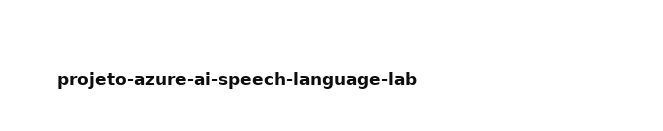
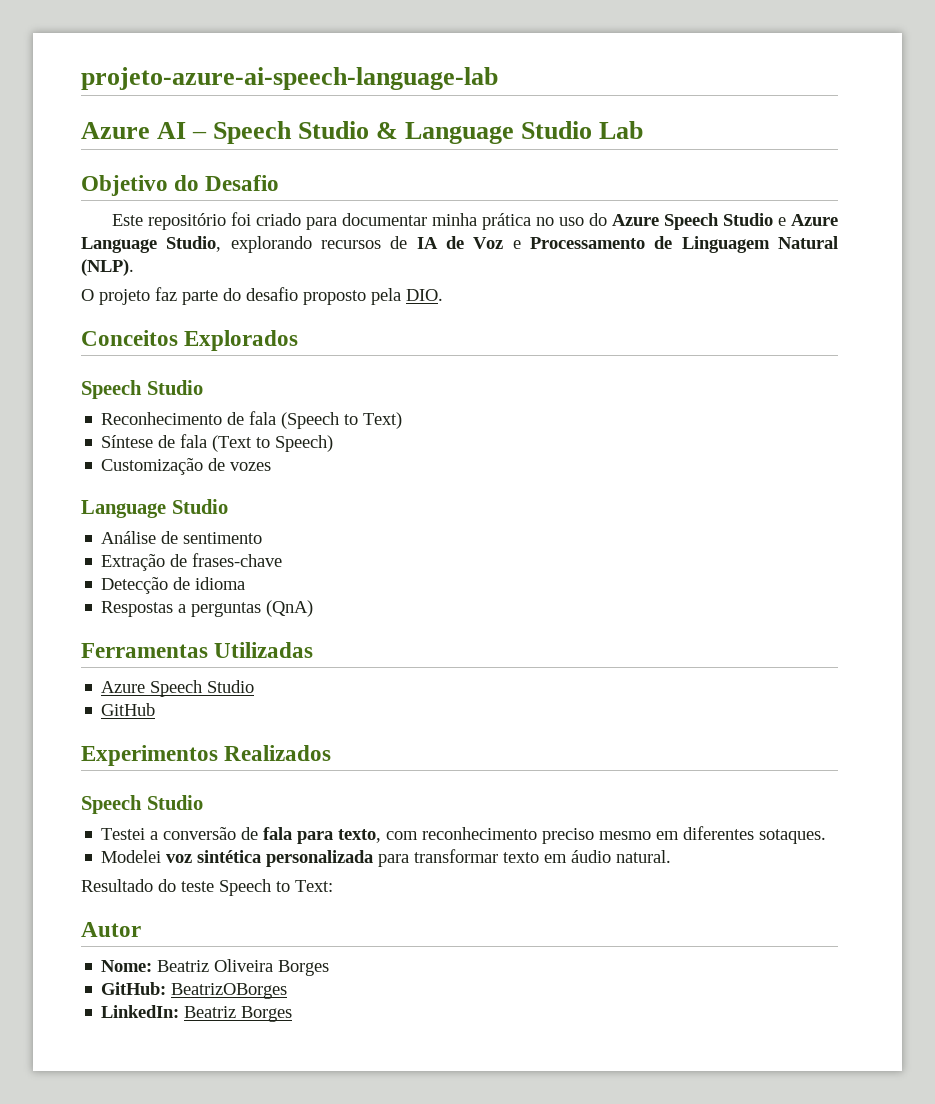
(417, 80) none -> [81,121,644,144] [81,175,280,196] [111,212,838,230] [81,236,838,253] [81,259,134,276] [81,287,443,305] [81,330,299,351] [81,380,203,399] [101,411,403,429] [101,434,334,452] [101,458,272,475] [81,499,228,518] [101,531,263,544] [101,553,283,571] [101,577,246,594] [101,600,314,617] [81,642,314,658] [101,680,255,697] [101,703,156,716] [81,745,332,766] [81,795,203,814] [101,826,827,844] [101,849,672,867] [81,879,333,896] [81,922,141,937] [101,959,330,976] [101,982,288,999] [101,1005,293,1022] // Azure AI – Speech Studio & Language Studio Lab // Objetivo do Desafio // Este repositório foi criado para documentar minha prática no uso do Azure Speech Studio e Azure Language Studio, explorando recursos de IA de Voz e Processamento de Linguagem Natural (NLP). // O projeto faz parte do desafio proposto pela DIO. // Conceitos Explorados // Speech Studio // Reconhecimento de fala (Speech to Text) // Síntese de fala (Text to Speech) // Customização de vozes // Language Studio // Análise de sentimento // Extração de frases-chave // Detecção de idioma // Respostas a perguntas (QnA) // Ferramentas Utilizadas // Azure Speech Studio // GitHub // Experimentos Realizados // Speech Studio // Testei a conversão de fala para texto, com reconhecimento preciso mesmo em diferentes sotaques. // Modelei voz sintética personalizada para transformar texto em áudio natural. // Resultado do teste Speech to Text: // Autor // Nome: Beatriz Oliveira Borges // GitHub: BeatrizOBorges // LinkedIn: Beatriz Borges

